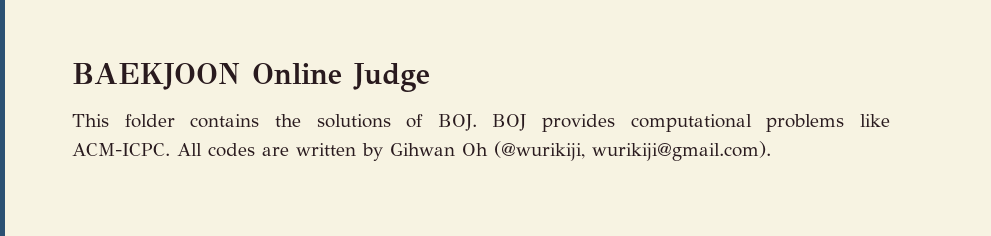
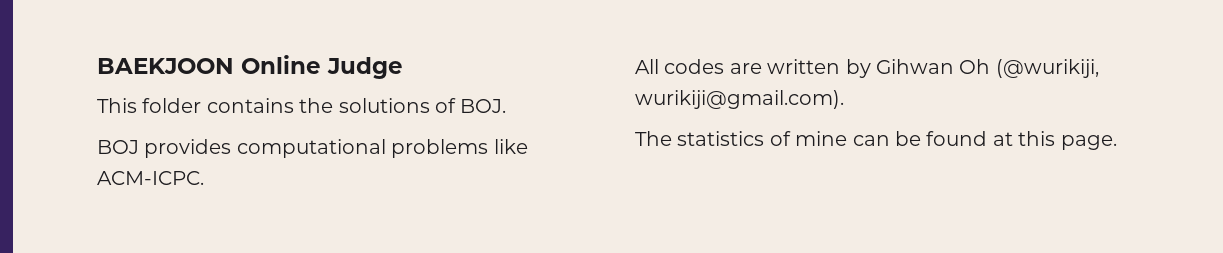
(477, 122) none -> (507, 106) //
(170, 149) none -> (204, 178) //
(771, 151) none -> [635,131,1117,150] // The statistics of mine can be found at this page.

